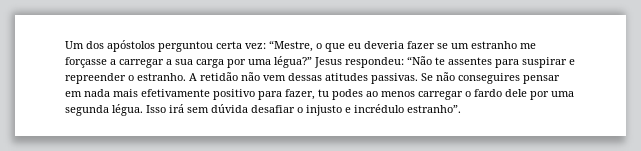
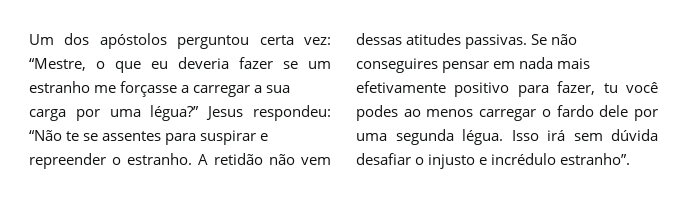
(445, 61) none -> [83,133,99,141] se
(329, 93) none -> [626,82,658,93] você

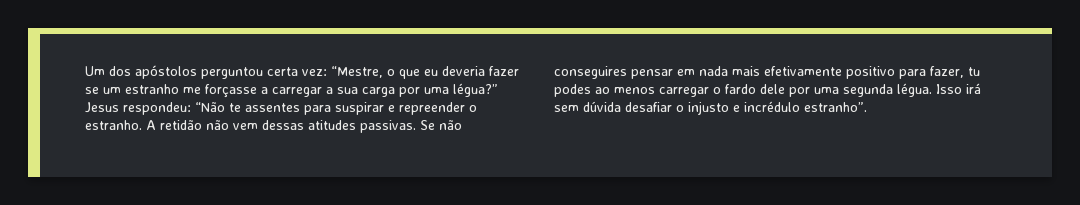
[83,133,99,141] se -> (241, 107) none
[626,82,658,93] você -> (980, 71) none

